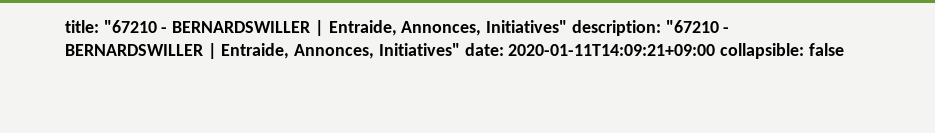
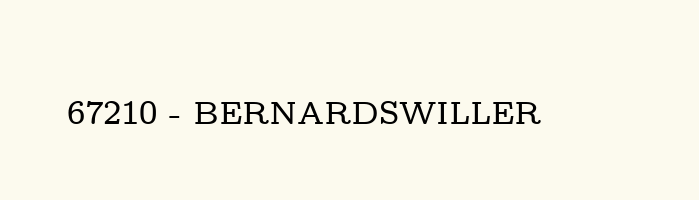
[65,20,730,36] [65,43,844,59] title: "67210 - BERNARDSWILLER | Entraide, Annonces, Initiatives" description: "67210 - BERNARDSWILLER | Entraide, Annonces, Initiatives" date: 2020-01-11T14:09:21+09:00 collapsible: false -> [67,101,541,124] 67210 - BERNARDSWILLER

